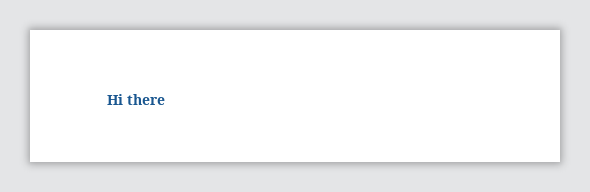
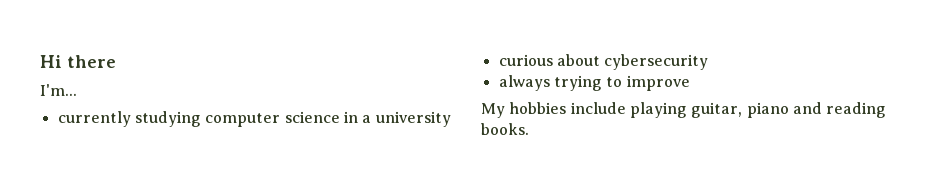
(165, 99) none -> [40,84,77,96] [57,111,451,127] [498,54,709,70] [498,75,690,91] [481,102,887,118] [481,123,529,135] // I'm... // currently studying computer science in a university // curious about cybersecurity // always trying to improve // My hobbies include playing guitar, piano and reading books.

